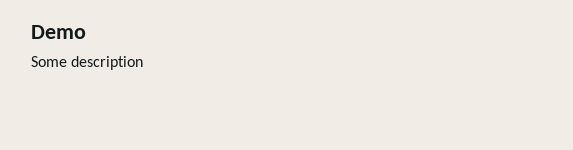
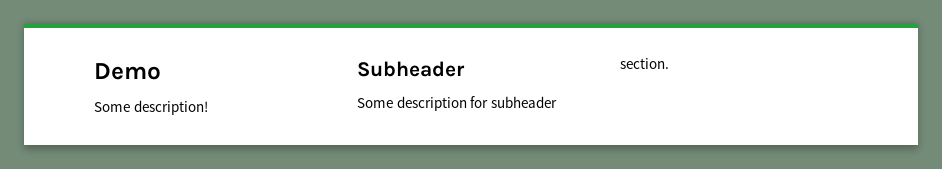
(86, 32) none -> [94,100,208,115] [357,61,465,77] // Some description! // Subheader
(144, 63) none -> [470,96,557,108] [620,58,669,69] for subheader section.

